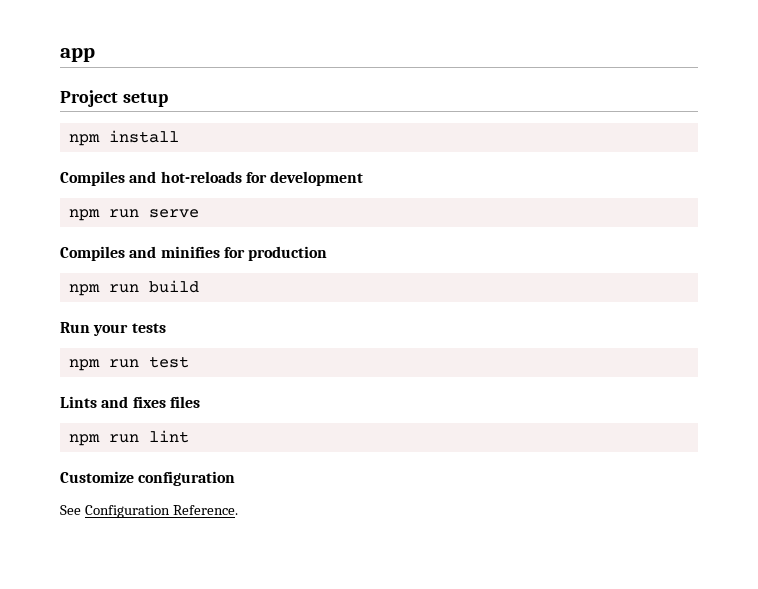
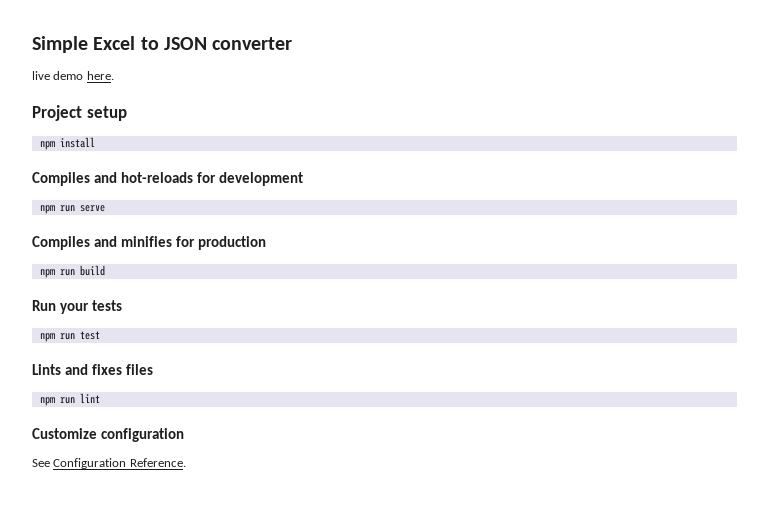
[60,48,95,62] app -> [32,36,293,53] [32,71,114,80] Simple Excel to JSON converter // live demo here.

